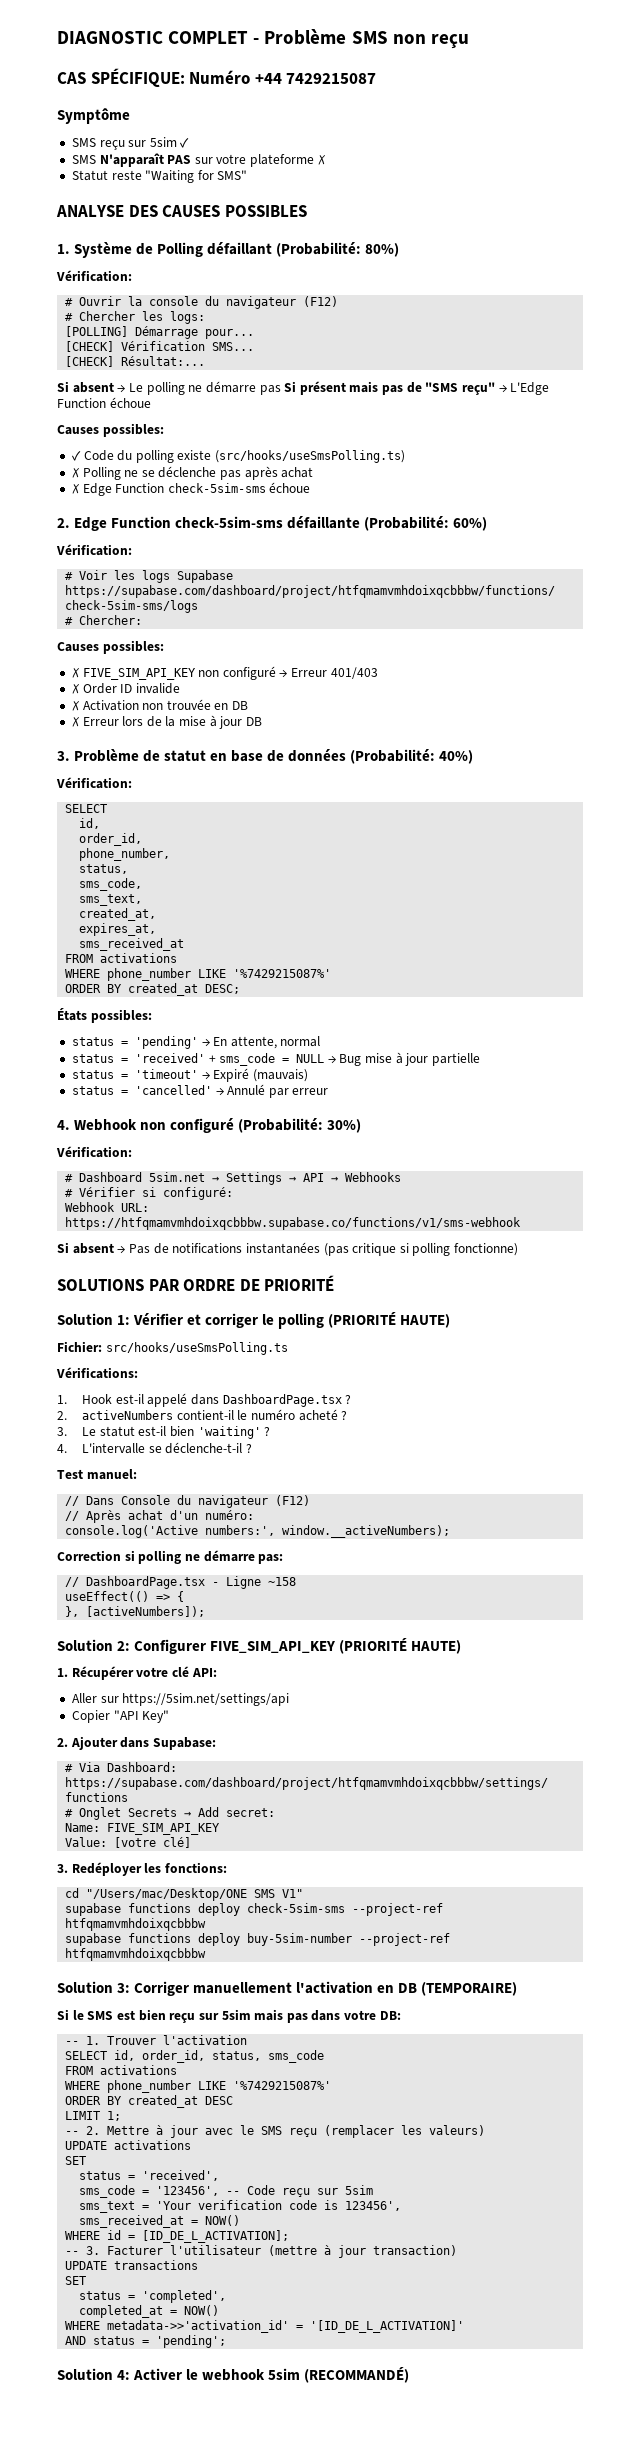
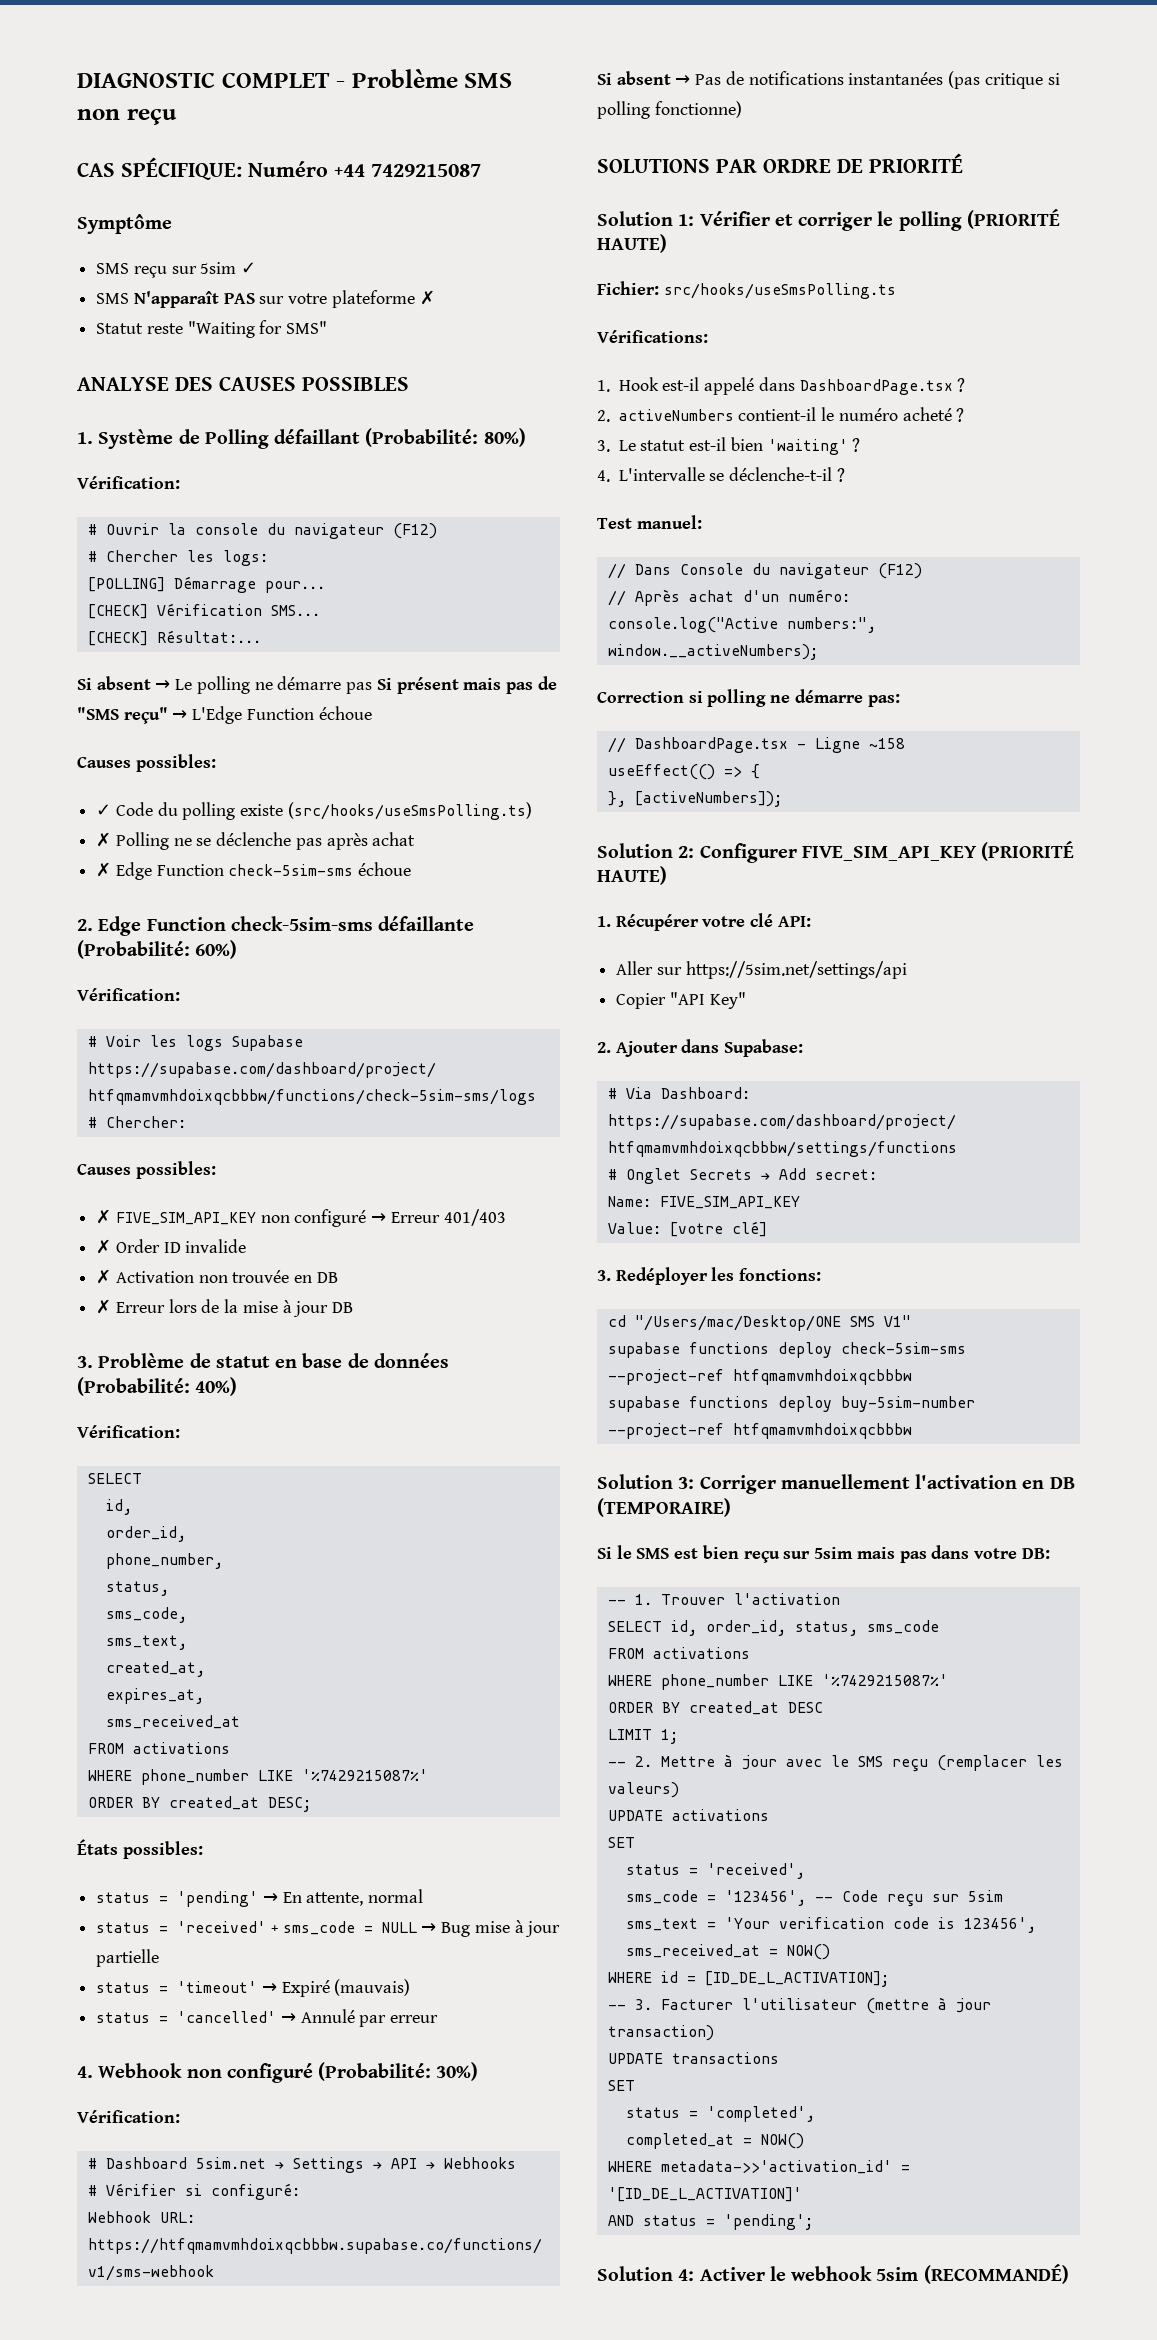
[65,1525,276,1538] console.log('Active numbers:', -> [607,617,876,633] console.log("Active numbers:",

